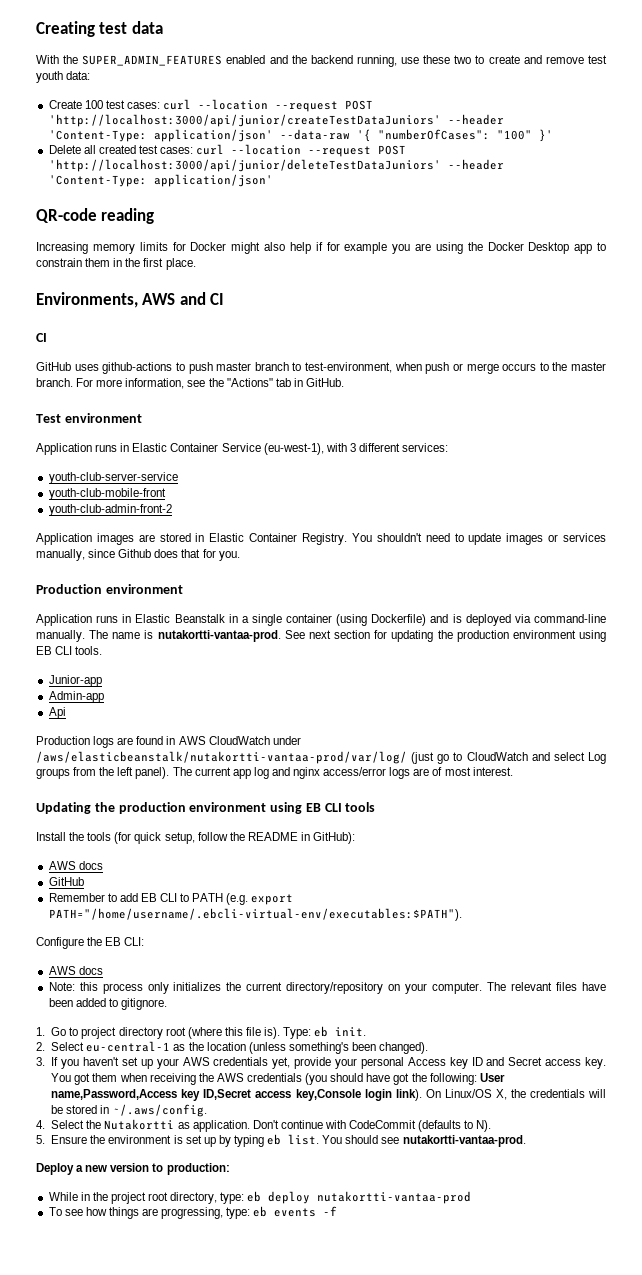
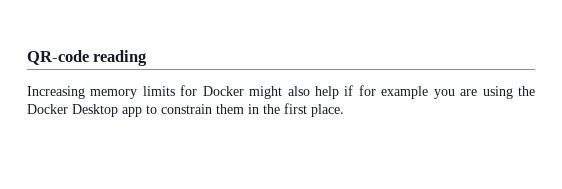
[36,21,163,37] [36,55,607,67] [36,71,91,83] [48,99,374,112] [48,114,504,127] [48,129,553,142] [48,144,407,157] [48,159,504,172] [48,174,273,187] Creating test data // With the SUPER_ADMIN_FEATURES enabled and the backend running, use these two to create and remove test youth data: // Create 100 test cases: curl --location --request POST 'http://localhost:3000/api/junior/createTestDataJuniors' --header 'Content-Type: application/json' --data-raw '{ "numberOfCases": "100" }' // Delete all created test cases: curl --location --request POST 'http://localhost:3000/api/junior/deleteTestDataJuniors' --header 'Content-Type: application/json' // -> (27, 57) none
[36,292,225,308] [36,333,47,342] [36,362,606,374] [36,378,344,389] [36,413,142,423] [36,443,449,455] [48,472,178,484] [48,488,166,500] [48,504,172,516] [36,533,606,545] [36,549,240,561] [36,584,183,594] [36,614,606,626] [36,630,606,642] [36,646,103,655] [48,675,102,687] [48,691,104,703] [48,707,66,719] [36,736,301,748] [36,751,606,764] [36,767,513,779] [36,802,376,814] [36,832,356,844] [48,861,103,870] [48,877,84,886] [48,893,294,905] [48,908,462,921] [36,937,145,949] [48,966,103,975] [48,982,606,994] [48,998,167,1010] [36,1026,367,1039] [36,1041,429,1054] [36,1057,607,1069] [51,1073,505,1085] [51,1089,606,1101] [51,1104,207,1117] [36,1119,492,1132] [36,1134,526,1147] [36,1163,230,1175] [48,1191,472,1204] [48,1206,338,1219] // Environments, AWS and CI // CI // GitHub uses github-actions to push master branch to test-environment, when push or merge occurs to the master branch. For more information, see the "Actions" tab in GitHub. // Test environment // Application runs in Elastic Container Service (eu-west-1), with 3 different services: // youth-club-server-service // youth-club-mobile-front // youth-club-admin-front-2 // Application images are stored in Elastic Container Registry. You shouldn't need to update images or services manually, since Github does that for you. // Production environment // Application runs in Elastic Beanstalk in a single container (using Dockerfile) and is deployed via command-line manually. The name is nutakortti-vantaa-prod. See next section for updating the production environment using EB CLI tools. // Junior-app // Admin-app // Api // Production logs are found in AWS CloudWatch under /aws/elasticbeanstalk/nutakortti-vantaa-prod/var/log/ (just go to CloudWatch and select Log groups from the left panel). The current app log and nginx access/error logs are of most interest. // Updating the production environment using EB CLI tools // Install the tools (for quick setup, follow the README in GitHub): // AWS docs // GitHub // Remember to add EB CLI to PATH (e.g. export PATH="/home/username/.ebcli-virtual-env/executables:$PATH"). // Configure the EB CLI: // AWS docs // Note: this process only initializes the current directory/repository on your computer. The relevant files have been added to gitignore. // 1. Go to project directory root (where this file is). Type: eb init. // 2. Select eu-central-1 as the location (unless something's been changed). // 3. If you haven't set up your AWS credentials yet, provide your personal Access key ID and Secret access key. You got them when receiving the AWS credentials (you should have got the following: User name,Password,Access key ID,Secret access key,Console login link). On Linux/OS X, the credentials will be stored in ~/.aws/config. // 4. Select the Nutakortti as application. Don't continue with CodeCommit (defaults to N). // 5. Ensure the environment is set up by typing eb list. You should see nutakortti-vantaa-prod. // Deploy a new version to production: // While in the project root directory, type: eb deploy nutakortti-vantaa-prod // To see how things are progressing, type: eb events -f -> (344, 110) none

